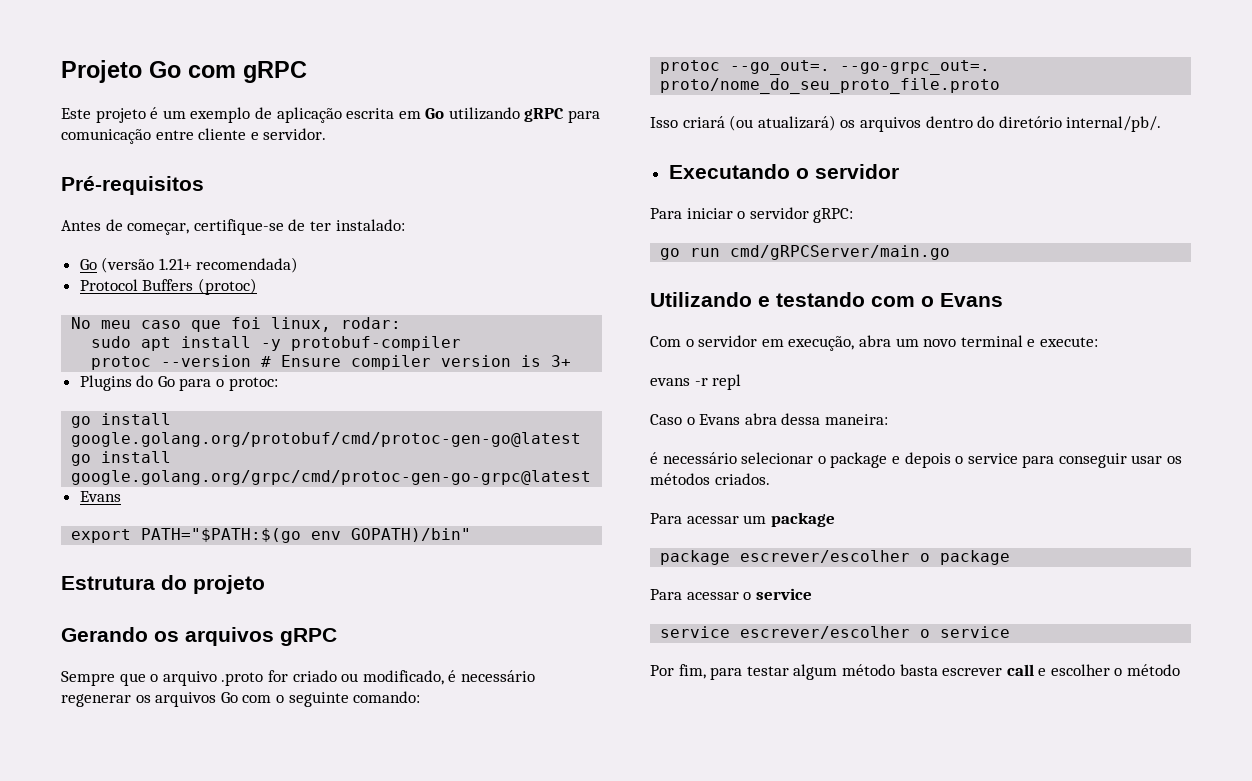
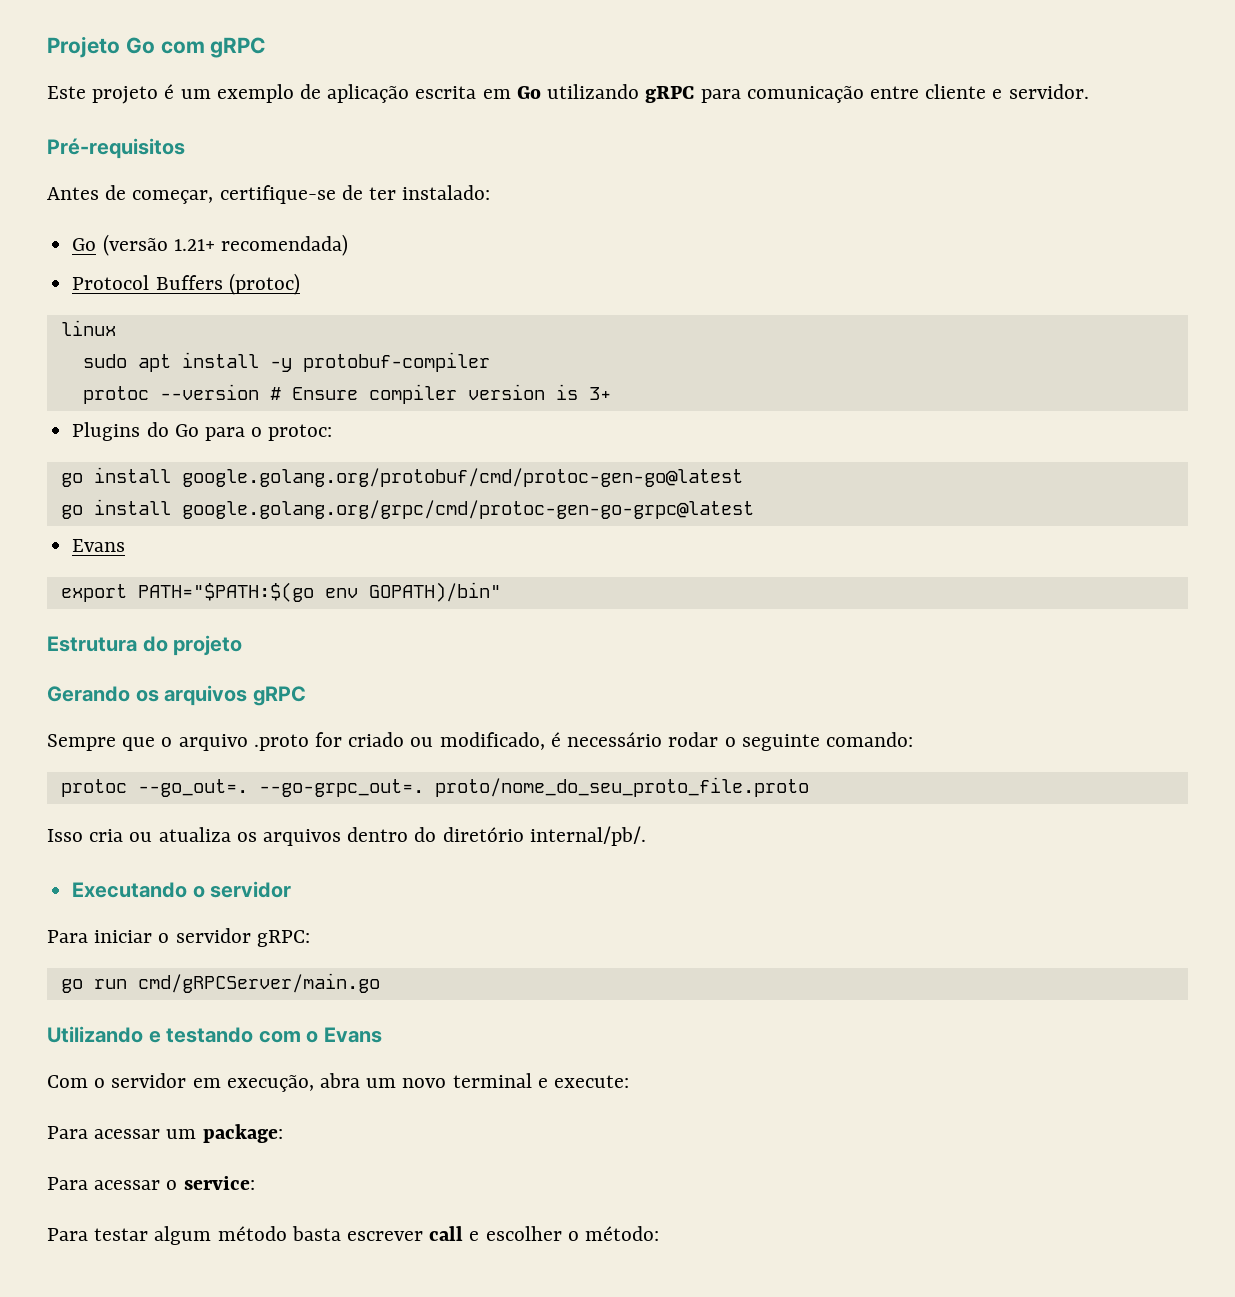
[71,317,402,332] No meu caso que foi linux, rodar: -> [60,320,116,336] linux
[61,692,272,707] regenerar os arquivos Go com -> [668,732,719,747] rodar
[682,115,836,131] criará (ou atualizará) -> [89,827,231,842] cria ou atualiza
[650,374,742,390] [650,413,888,425] [650,452,1183,468] [650,473,770,485] [650,512,835,527] [660,550,1011,565] [650,588,812,600] [660,626,1011,639] [650,664,743,680] evans -r repl // Caso o Evans abra dessa maneira: // é necessário selecionar o package e depois o service para conseguir usar os métodos criados. // Para acessar um package // package escrever/escolher o package // Para acessar o service // service escrever/escolher o service // Por fim, para -> [47,1124,283,1143] [47,1176,255,1190] [47,1228,88,1241] Para acessar um package: // Para acessar o service: // Para
[1127,664,1181,676] método -> [585,1226,660,1241] método:

